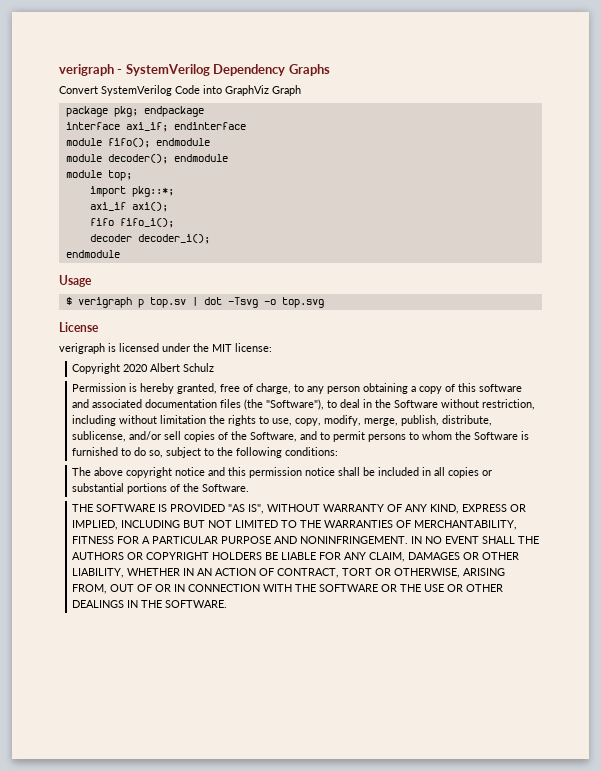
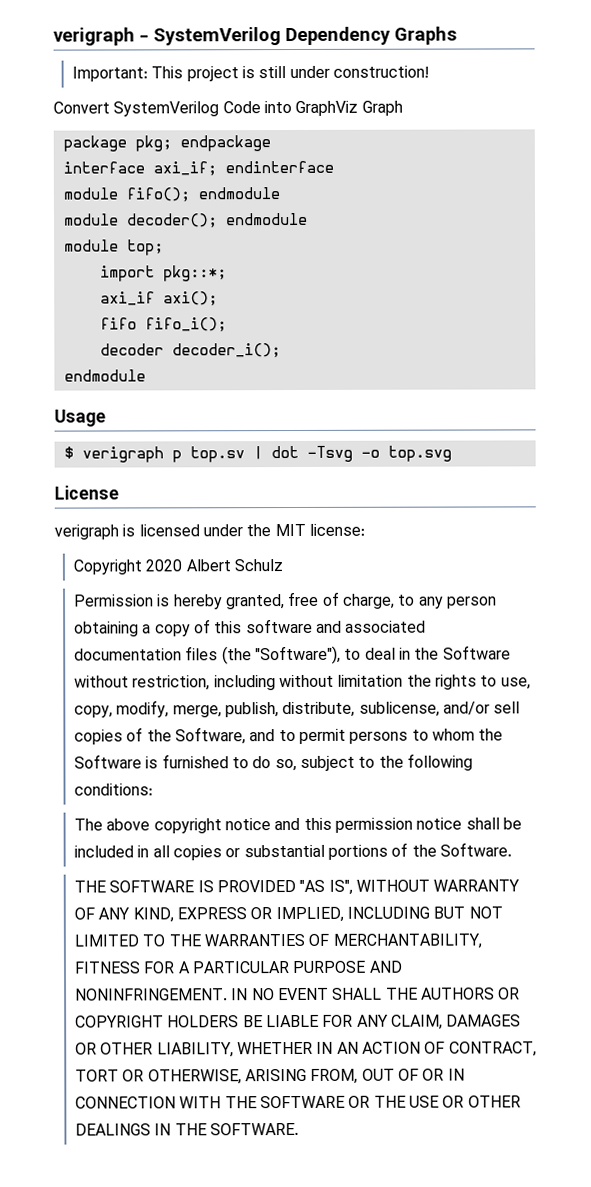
(330, 70) none -> [71,65,429,82] // Important: This project is still under construction!

